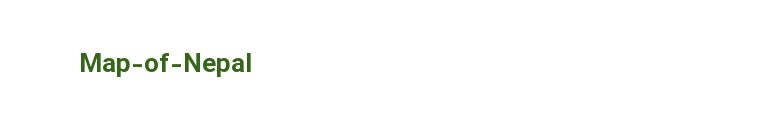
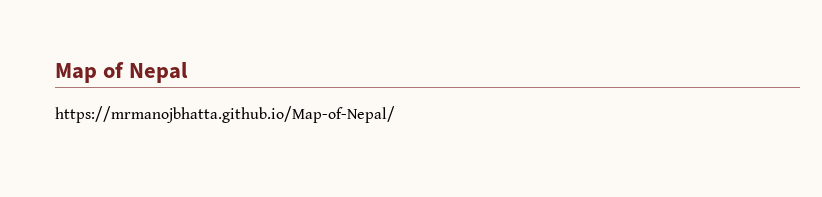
[79,53,252,77] Map-of-Nepal -> [55,62,189,83] [55,106,395,123] Map of Nepal // https://mrmanojbhatta.github.io/Map-of-Nepal/

